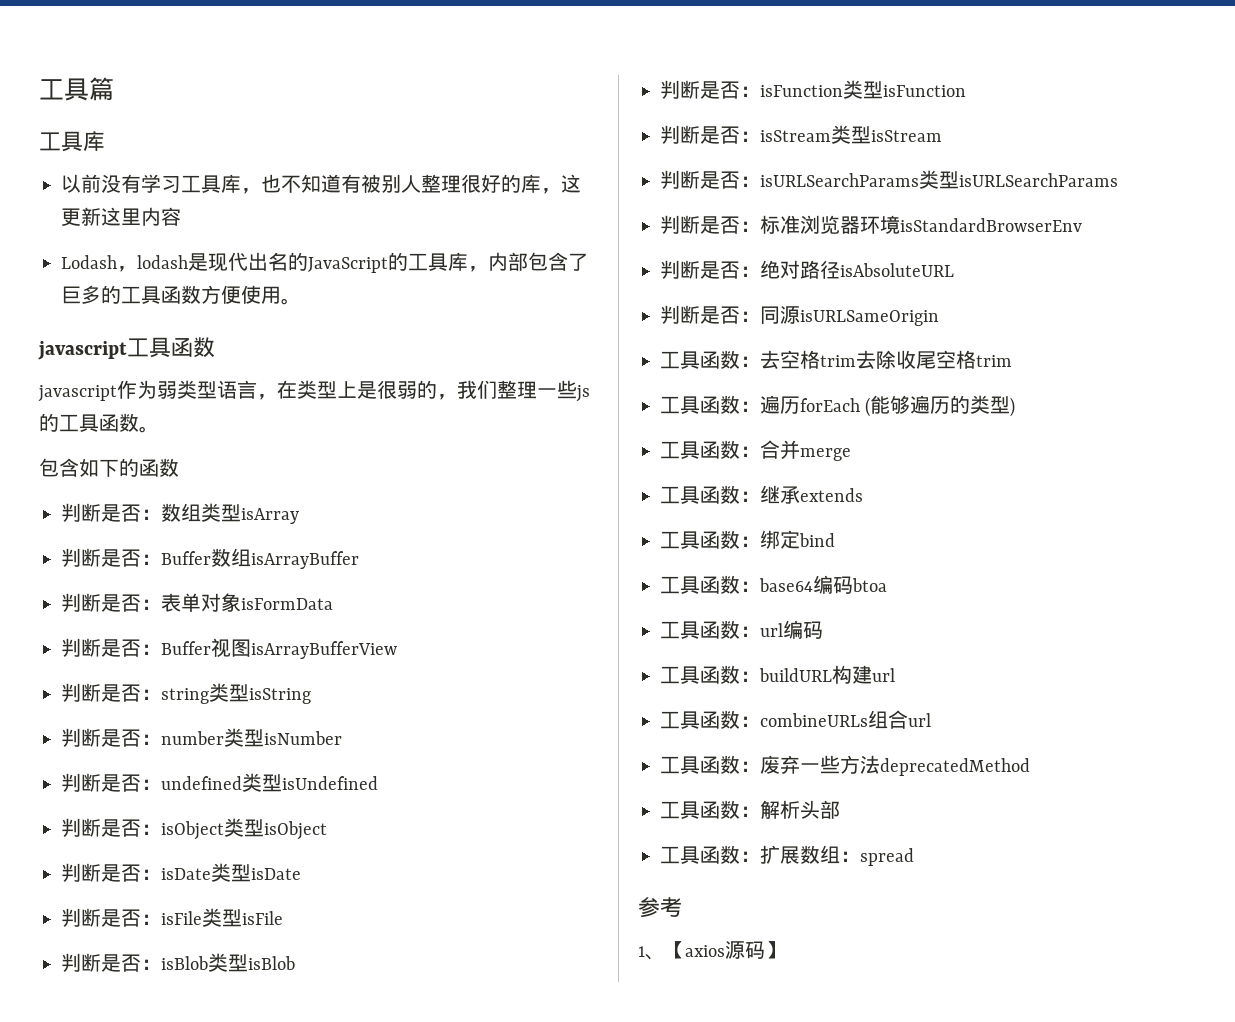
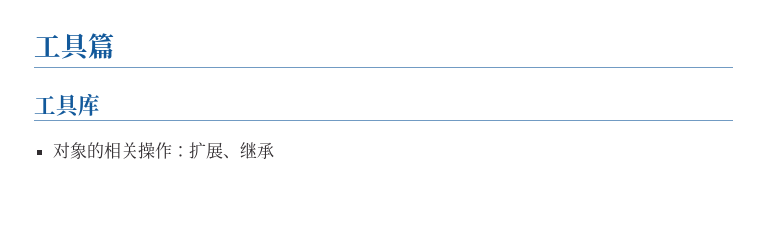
[61,174,581,194] [61,207,181,226] [61,252,588,273] [61,285,301,305] [38,337,215,360] [38,380,590,402] [39,413,159,433] [39,458,179,477] [61,503,299,524] [61,548,359,569] [61,593,333,612] [61,638,397,659] [61,683,311,704] [61,728,342,747] [61,773,378,792] [61,818,327,840] [61,863,301,882] [61,908,283,927] [61,953,295,972] [660,80,966,99] [660,125,942,144] [660,170,1118,189] [660,215,1082,234] [660,260,954,279] [660,305,939,326] [660,350,1012,369] [660,395,1016,417] [660,440,851,461] [660,485,863,504] [660,530,835,549] [660,575,887,594] [660,620,823,639] [660,665,895,684] [660,710,931,729] [660,755,1030,776] [660,800,840,819] [660,845,914,866] [638,897,682,918] [638,941,785,960] 以前没有学习工具库，也不知道有被别人整理很好的库，这更新这里内容 // Lodash，lodash是现代出名的JavaScript的工具库，内部包含了巨多的工具函数方便使用。 // javascript工具函数 // javascript作为弱类型语言，在类型上是很弱的，我们整理一些js的工具函数。 // 包含如下的函数 // 判断是否：数组类型isArray // 判断是否：Buffer数组isArrayBuffer // 判断是否：表单对象isFormData // 判断是否：Buffer视图isArrayBufferView // 判断是否：string类型isString // 判断是否：number类型isNumber // 判断是否：undefined类型isUndefined // 判断是否：isObject类型isObject // 判断是否：isDate类型isDate // 判断是否：isFile类型isFile // 判断是否：isBlob类型isBlob // 判断是否：isFunction类型isFunction // 判断是否：isStream类型isStream // 判断是否：isURLSearchParams类型isURLSearchParams // 判断是否：标准浏览器环境isStandardBrowserEnv // 判断是否：绝对路径isAbsoluteURL // 判断是否：同源isURLSameOrigin // 工具函数：去空格trim去除收尾空格trim // 工具函数：遍历forEach (能够遍历的类型) // 工具函数：合并merge // 工具函数：继承extends // 工具函数：绑定bind // 工具函数：base64编码btoa // 工具函数：url编码 // 工具函数：buildURL构建url // 工具函数：combineURLs组合url // 工具函数：废弃一些方法deprecatedMethod // 工具函数：解析头部 // 工具函数：扩展数组：spread // 参考 // 1、【axios源码】 -> [52,142,274,159] 对象的相关操作：扩展、继承

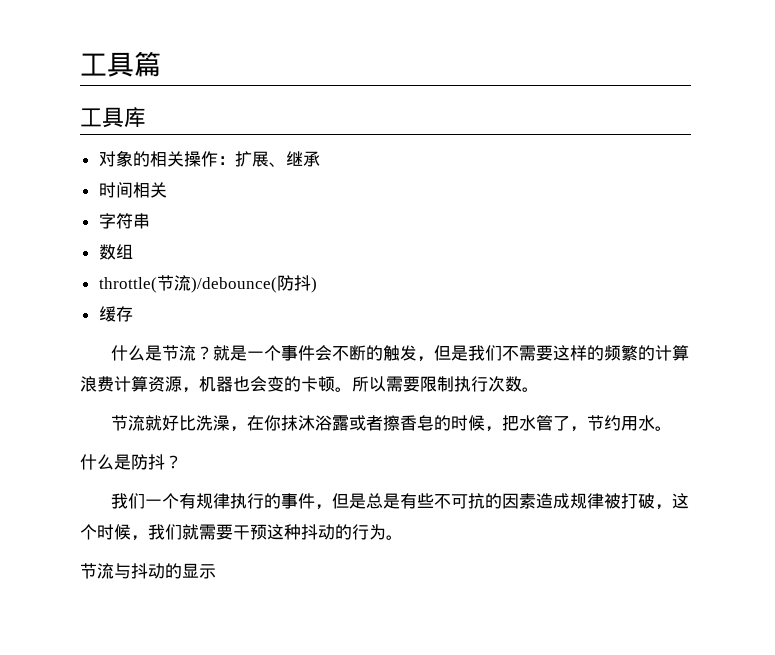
(274, 150) none -> [98,182,167,198] [98,213,150,229] [98,244,133,260] [98,275,317,293] [98,306,133,322] [110,345,689,362] [80,376,539,393] [110,415,672,432] [80,454,182,470] [110,493,689,510] [80,524,403,541] [80,563,216,579] // 时间相关 // 字符串 // 数组 // throttle(节流)/debounce(防抖) // 缓存 // 什么是节流？就是一个事件会不断的触发，但是我们不需要这样的频繁的计算浪费计算资源，机器也会变的卡顿。所以需要限制执行次数。 // 节流就好比洗澡，在你抹沐浴露或者擦香皂的时候，把水管了，节约用水。 // 什么是防抖？ // 我们一个有规律执行的事件，但是总是有些不可抗的因素造成规律被打破，这个时候，我们就需要干预这种抖动的行为。 // 节流与抖动的显示

